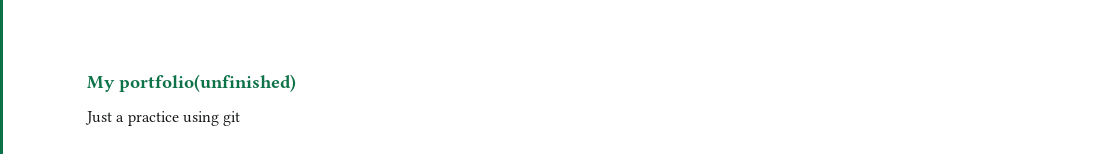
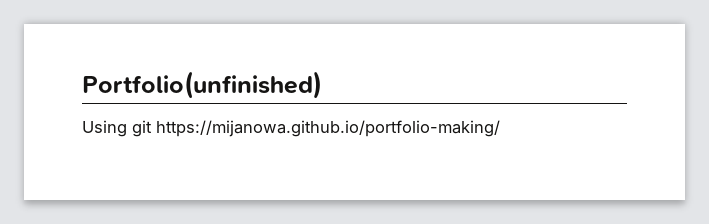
[87,74,296,92] [85,111,241,126] My portfolio(unfinished) // Just a practice using git -> [82,71,322,99] [82,120,500,137] Portfolio(unfinished) // Using git https://mijanowa.github.io/portfolio-making/

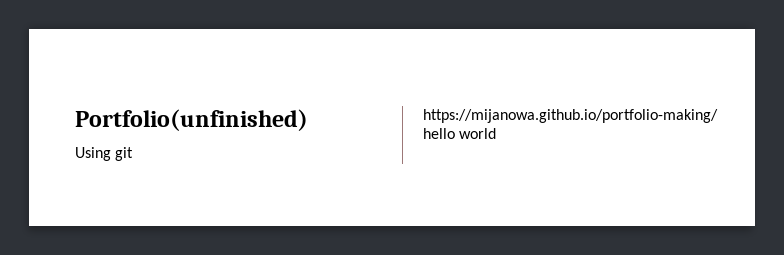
(500, 128) none -> [423,128,497,139] hello world

